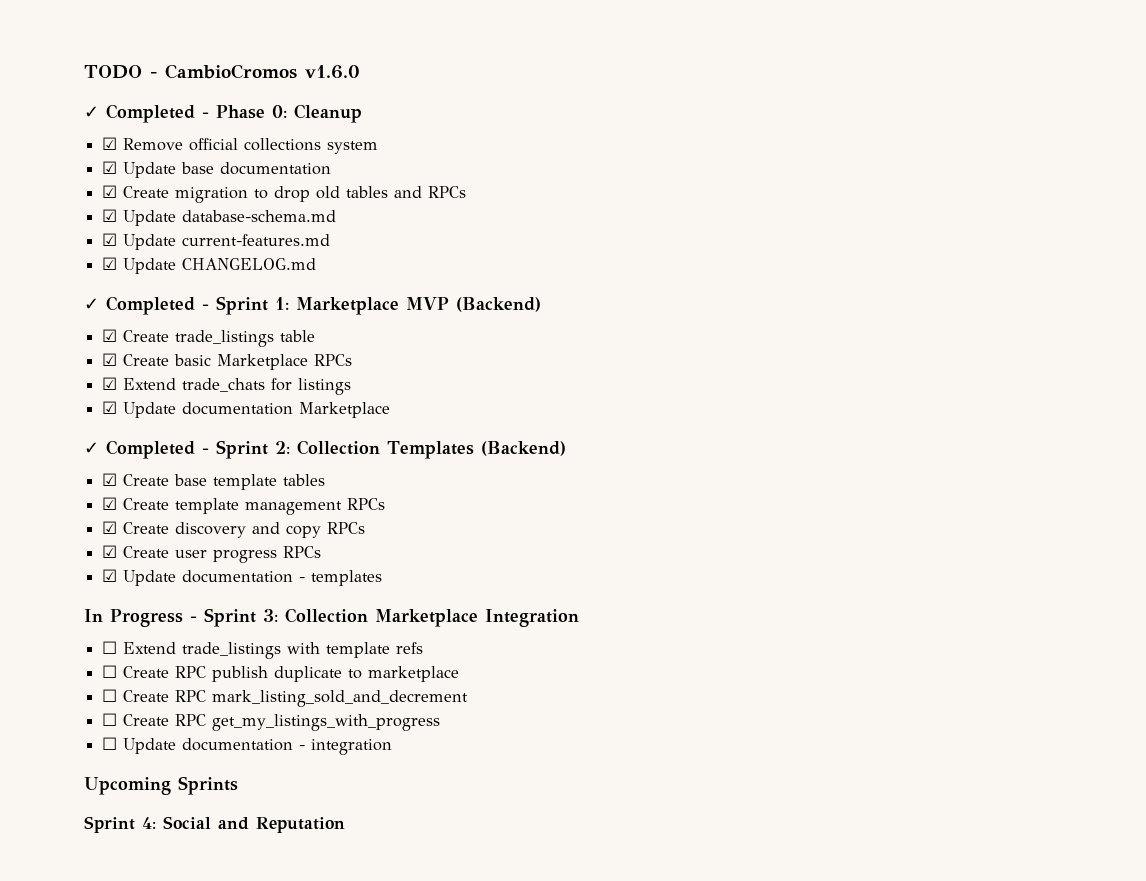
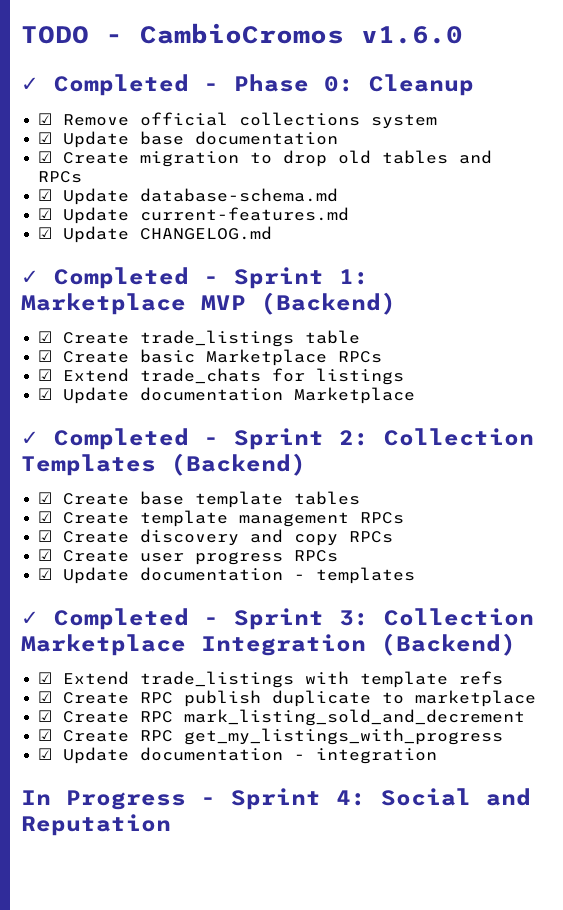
[84,609,183,627] In Progress -> [21,608,189,630] ✓ Completed
[102,641,118,654] // ☐ -> [381,633,516,656] [38,672,53,684] (Backend) // ☑
[102,665,118,678] ☐ -> [38,691,53,703] ☑
[102,689,118,702] ☐ -> [38,710,53,722] ☑
[102,713,118,726] ☐ -> [38,729,53,741] ☑
[102,737,118,750] ☐ -> [38,748,53,760] ☑
[84,776,238,795] Upcoming Sprints // -> [21,790,216,810] In Progress -

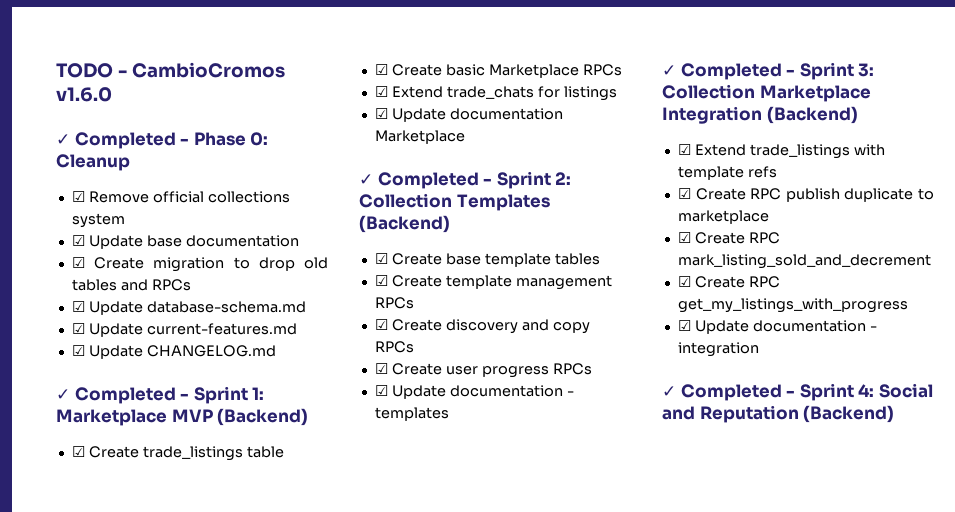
[21,790,186,810] In Progress -> [662,384,782,401] ✓ Completed
(171, 825) none -> [803,405,895,423] (Backend)

